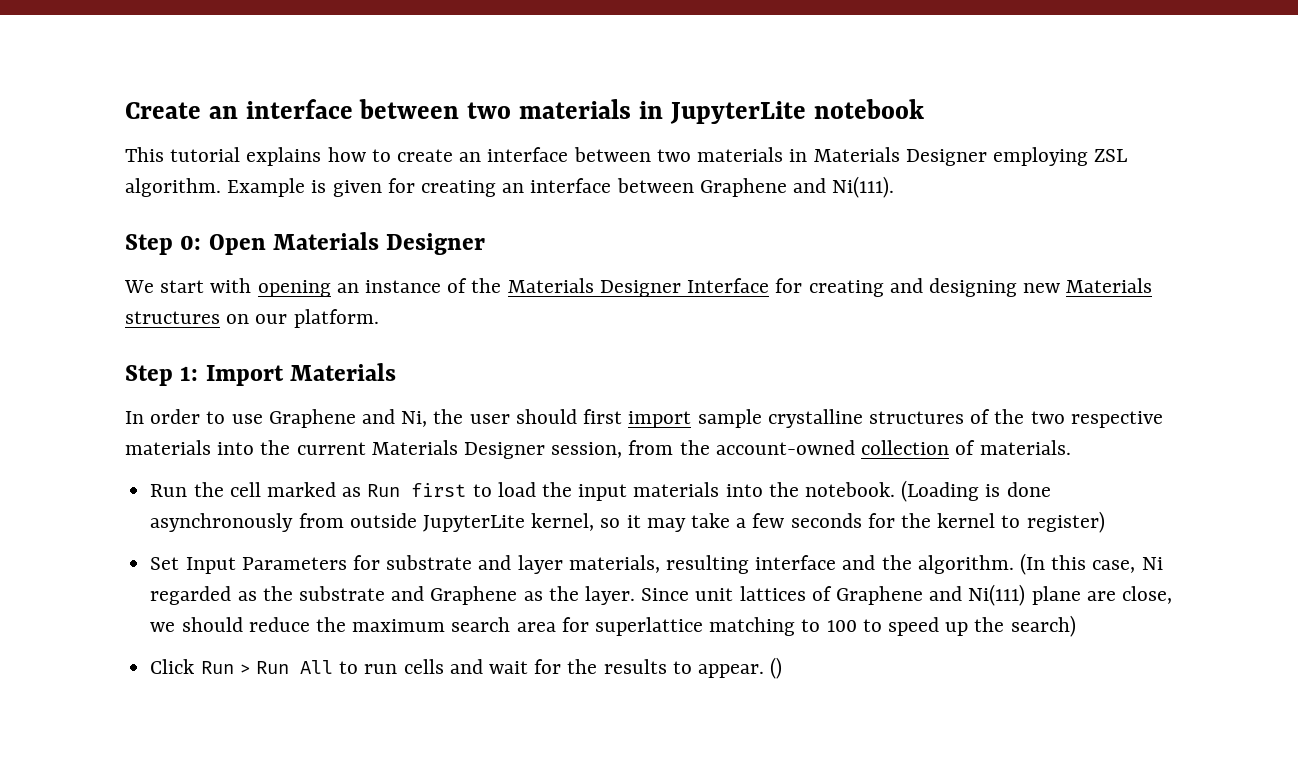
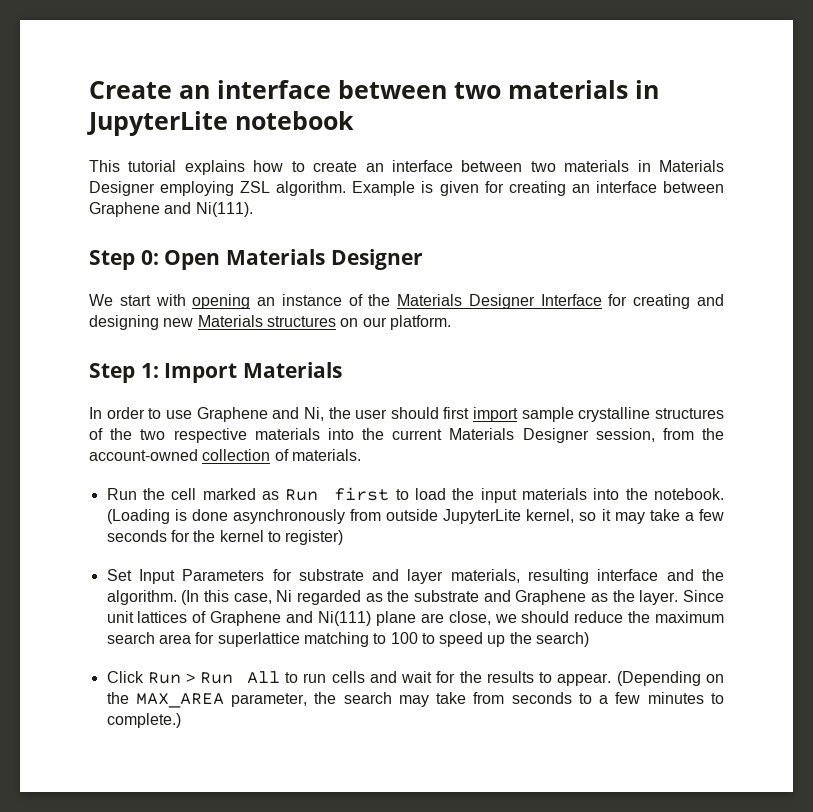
[770,657,783,679] () -> [616,671,725,686] [106,692,724,708] [106,713,181,728] (Depending on the MAX_AREA parameter, the search may take from seconds to a few minutes to complete.)

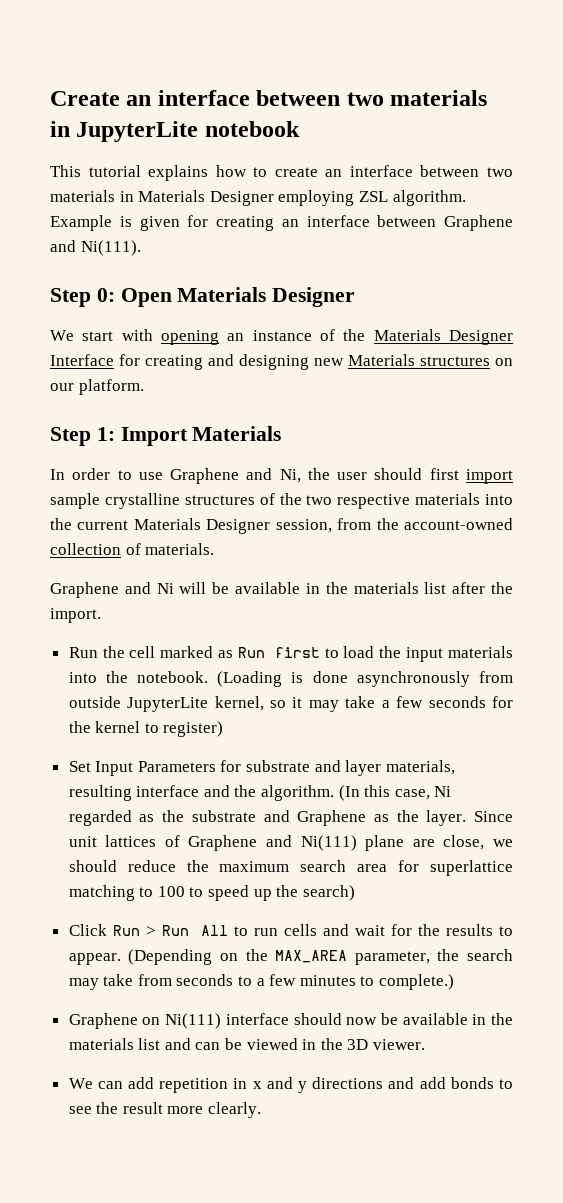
(361, 455) none -> [50,582,513,598] [50,608,101,623] // Graphene and Ni will be available in the materials list after the import.
(181, 720) none -> [68,1013,513,1029] [68,1038,426,1050] [68,1077,513,1093] [68,1102,262,1118] // Graphene on Ni(111) interface should now be available in the materials list and can be viewed in the 3D viewer. // We can add repetition in x and y directions and add bonds to see the result more clearly.

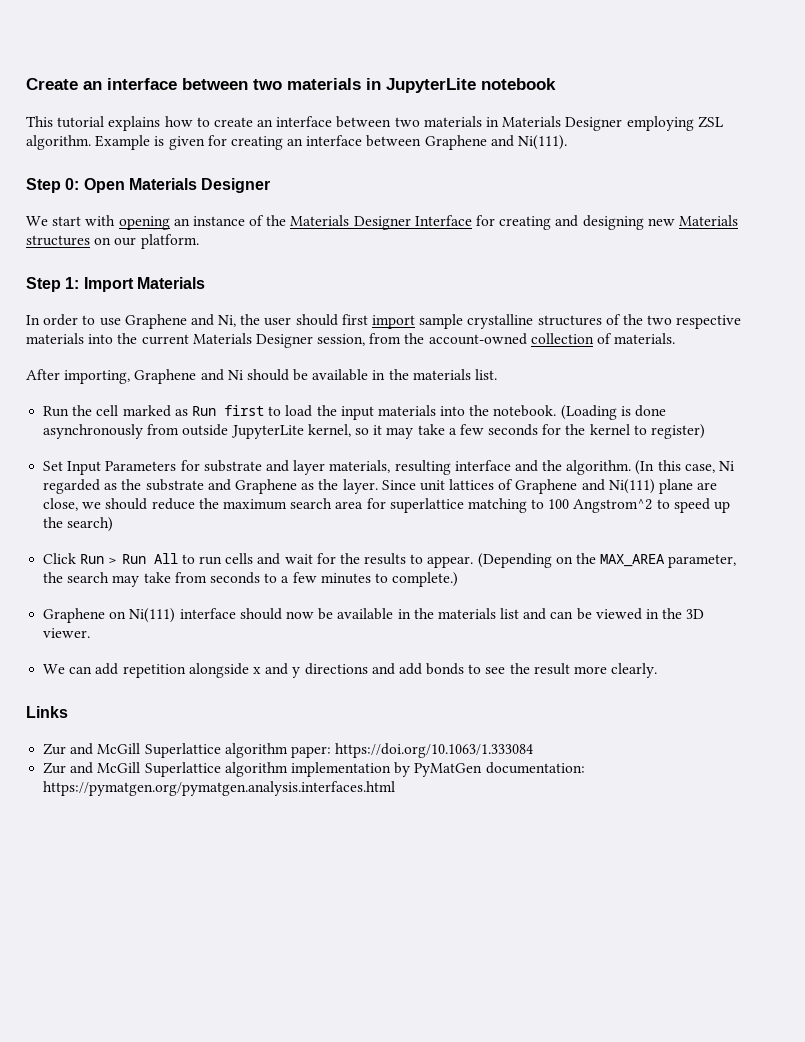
(215, 549) none -> [26,369,131,384] After importing,
[179,582,513,594] [50,608,101,623] will be available in the materials list after the import. -> [246,369,498,381] should be available in the materials list.
(185, 891) none -> [573,499,653,513] Angstrom^2
[233,1078,248,1089] in -> [188,663,249,678] alongside
(262, 1110) none -> [26,706,68,718] [43,743,534,758] [43,762,585,777] [43,781,396,796] // Links // Zur and McGill Superlattice algorithm paper: https://doi.org/10.1063/1.333084 // Zur and McGill Superlattice algorithm implementation by PyMatGen documentation: https://pymatgen.org/pymatgen.analysis.interfaces.html

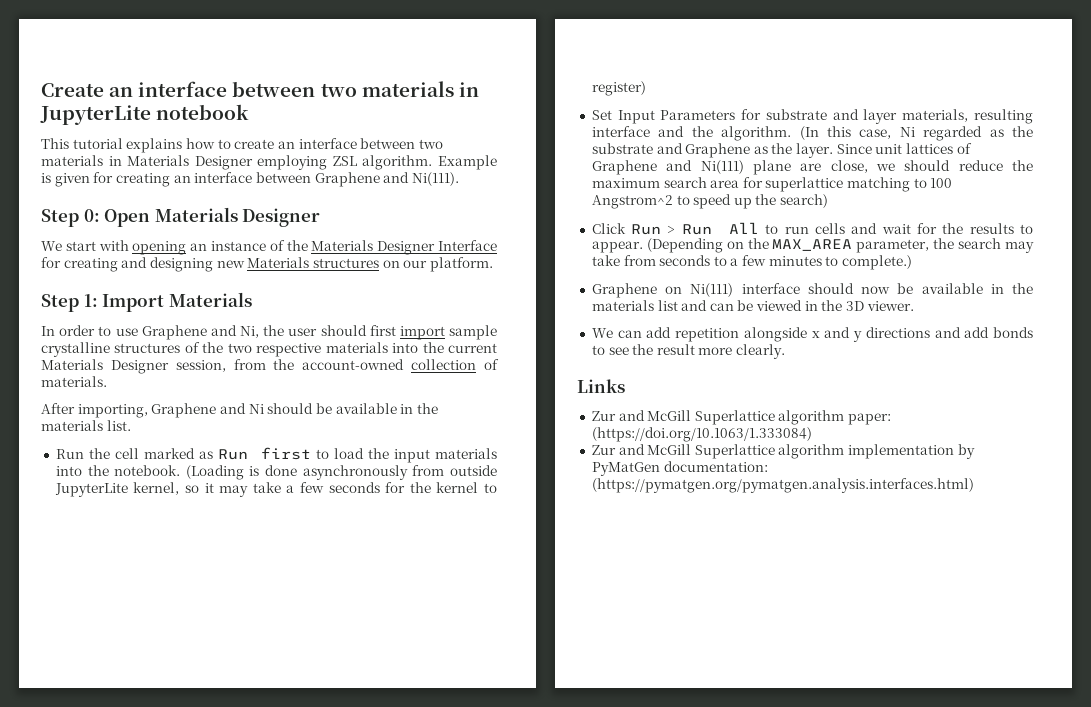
[335,743,534,758] https://doi.org/10.1063/1.333084 -> [591,427,812,442] (https://doi.org/10.1063/1.333084)
[43,781,396,796] https://pymatgen.org/pymatgen.analysis.interfaces.html -> [591,478,974,493] (https://pymatgen.org/pymatgen.analysis.interfaces.html)

